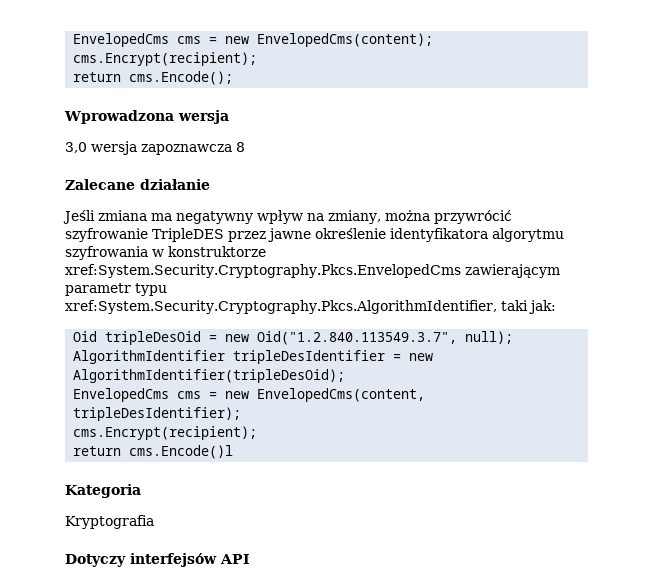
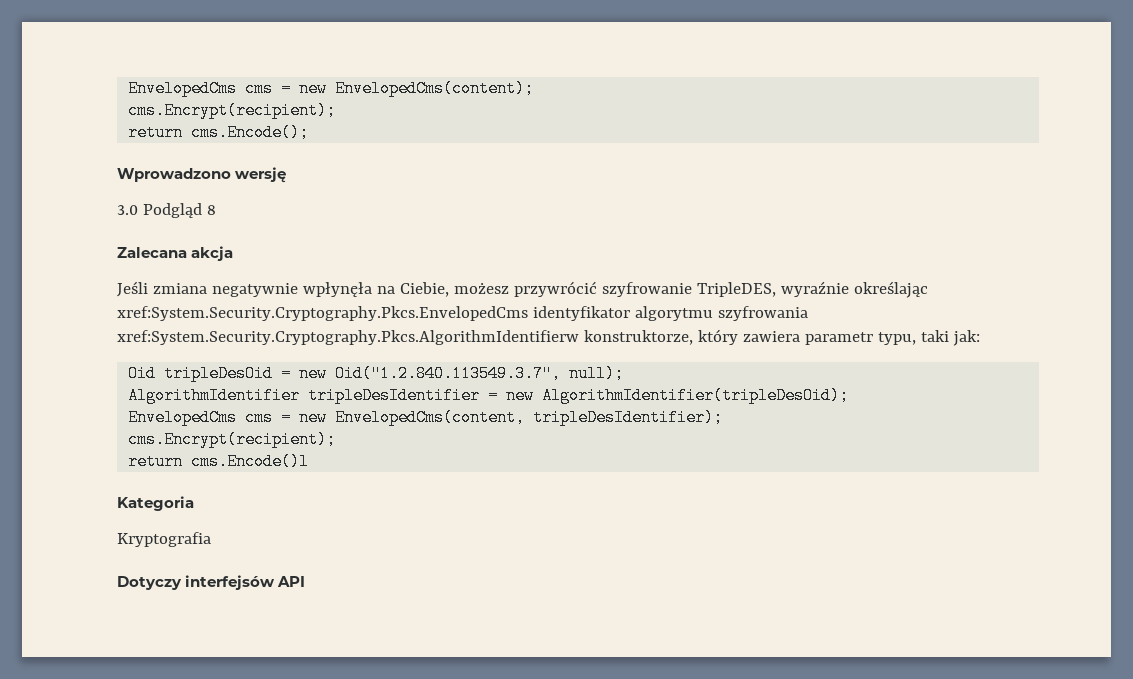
[64,110,229,124] [65,141,232,155] Wprowadzona wersja // 3,0 wersja zapoznawcza -> [117,167,287,183] [117,203,202,218] Wprowadzono wersję // 3.0 Podgląd
[65,179,210,190] Zalecane działanie -> [117,246,234,261] Zalecana akcja
[151,210,512,224] [65,228,564,242] [65,246,266,260] [65,264,560,278] [65,283,167,296] [65,300,497,314] ma negatywny wpływ na zmiany, można przywrócić szyfrowanie TripleDES przez jawne określenie identyfikatora algorytmu szyfrowania w konstruktorze xref:System.Security.Cryptography.Pkcs.EnvelopedCms zawierającym parametr typu xref:System.Security.Cryptography.Pkcs.AlgorithmIdentifier, -> [211,281,928,298] [117,306,808,321] [117,329,916,345] negatywnie wpłynęła na Ciebie, możesz przywrócić szyfrowanie TripleDES, wyraźnie określając xref:System.Security.Cryptography.Pkcs.EnvelopedCms identyfikator algorytmu szyfrowania xref:System.Security.Cryptography.Pkcs.AlgorithmIdentifierw konstruktorze, który zawiera parametr typu,

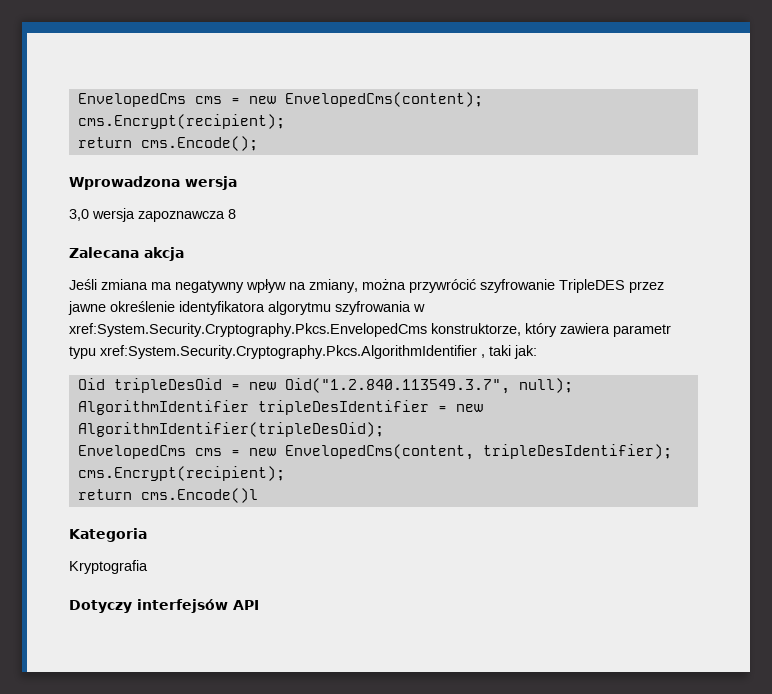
[117,167,287,183] [117,203,202,218] Wprowadzono wersję // 3.0 Podgląd -> [69,176,237,190] [69,208,225,222] Wprowadzona wersja // 3,0 wersja zapoznawcza
[211,281,928,298] [117,306,808,321] [117,330,579,345] negatywnie wpłynęła na Ciebie, możesz przywrócić szyfrowanie TripleDES, wyraźnie określając xref:System.Security.Cryptography.Pkcs.EnvelopedCms identyfikator algorytmu szyfrowania xref:System.Security.Cryptography.Pkcs.AlgorithmIdentifierw -> [151,279,664,293] [68,301,425,315] [69,323,427,337] ma negatywny wpływ na zmiany, można przywrócić szyfrowanie TripleDES przez jawne określenie identyfikatora algorytmu szyfrowania w xref:System.Security.Cryptography.Pkcs.EnvelopedCms
[877,332,916,345] typu, -> [69,345,485,359] typu xref:System.Security.Cryptography.Pkcs.AlgorithmIdentifier ,

